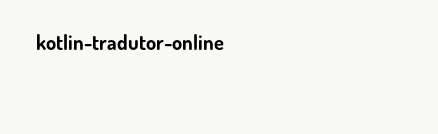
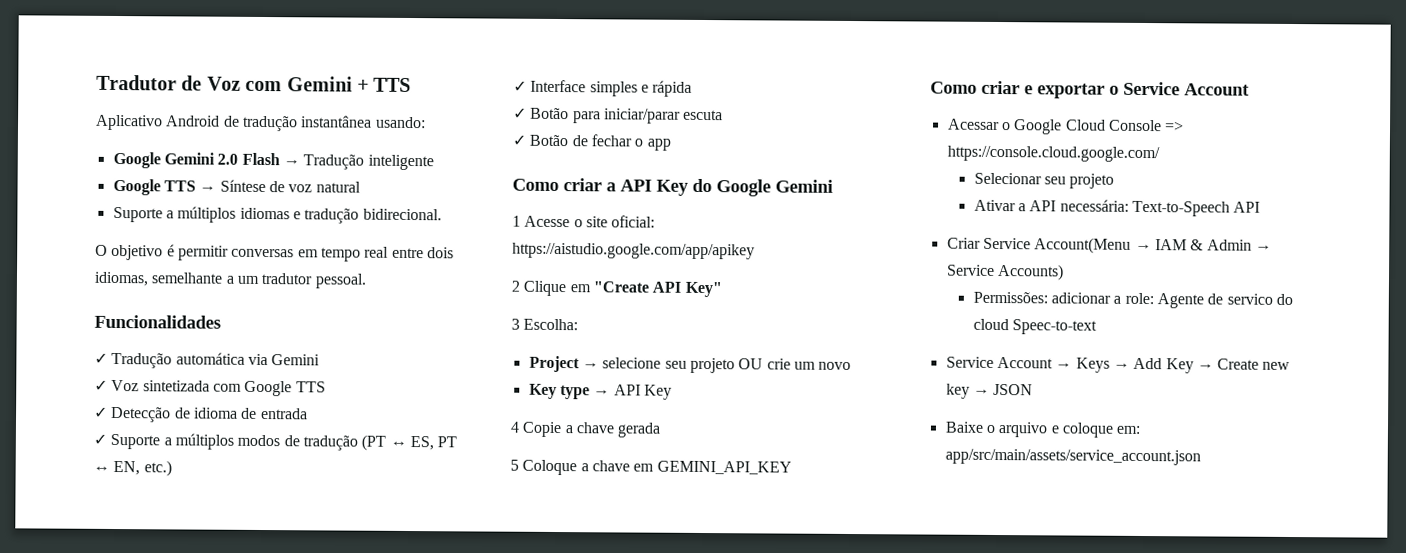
[36,34,224,50] kotlin-tradutor-online -> [96,74,412,93] [95,114,426,132] [112,151,434,171] [112,178,361,196] [112,206,442,224] [95,244,454,262] [94,271,367,289] [94,314,221,329] [94,352,321,369] [94,379,326,397] [94,406,308,423] [93,433,458,451] [93,460,172,477] [513,79,693,97] [513,107,724,124] [512,134,671,151] [512,178,833,197] [512,215,656,228] [512,242,755,260] [511,280,722,298] [511,318,579,331] [528,355,852,374] [528,383,672,400] [510,421,662,438] [510,459,792,476] [930,80,1250,99] [947,118,1185,135] [946,145,1160,163] [973,172,1115,189] [973,199,1261,217] [946,237,1272,254] [946,264,1064,281] [972,291,1293,309] [972,318,1097,335] [945,356,1291,374] [945,383,1034,399] [944,421,1141,438] [944,448,1201,466] Tradutor de Voz com Gemini + TTS // Aplicativo Android de tradução instantânea usando: // Google Gemini 2.0 Flash → Tradução inteligente // Google TTS → Síntese de voz natural // Suporte a múltiplos idiomas e tradução bidirecional. // O objetivo é permitir conversas em tempo real entre dois idiomas, semelhante a um tradutor pessoal. // Funcionalidades // ✓ Tradução automática via Gemini // ✓ Voz sintetizada com Google TTS // ✓ Detecção de idioma de entrada // ✓ Suporte a múltiplos modos de tradução (PT ↔ ES, PT ↔ EN, etc.) // ✓ Interface simples e rápida // ✓ Botão para iniciar/parar escuta // ✓ Botão de fechar o app // Como criar a API Key do Google Gemini // 1 Acesse o site oficial: https://aistudio.google.com/app/apikey // 2 Clique em "Create API Key" // 3 Escolha: // Project → selecione seu projeto OU crie um novo // Key type → API Key // 4 Copie a chave gerada // 5 Coloque a chave em GEMINI_API_KEY // Como criar e exportar o Service Account // Acessar o Google Cloud Console => https://console.cloud.google.com/ // Selecionar seu projeto // Ativar a API necessária: Text-to-Speech API // Criar Service Account(Menu → IAM & Admin → Service Accounts) // Permissões: adicionar a role: Agente de servico do cloud Speec-to-text // Service Account → Keys → Add Key → Create new key → JSON // Baixe o arquivo e coloque em: app/src/main/assets/service_account.json

